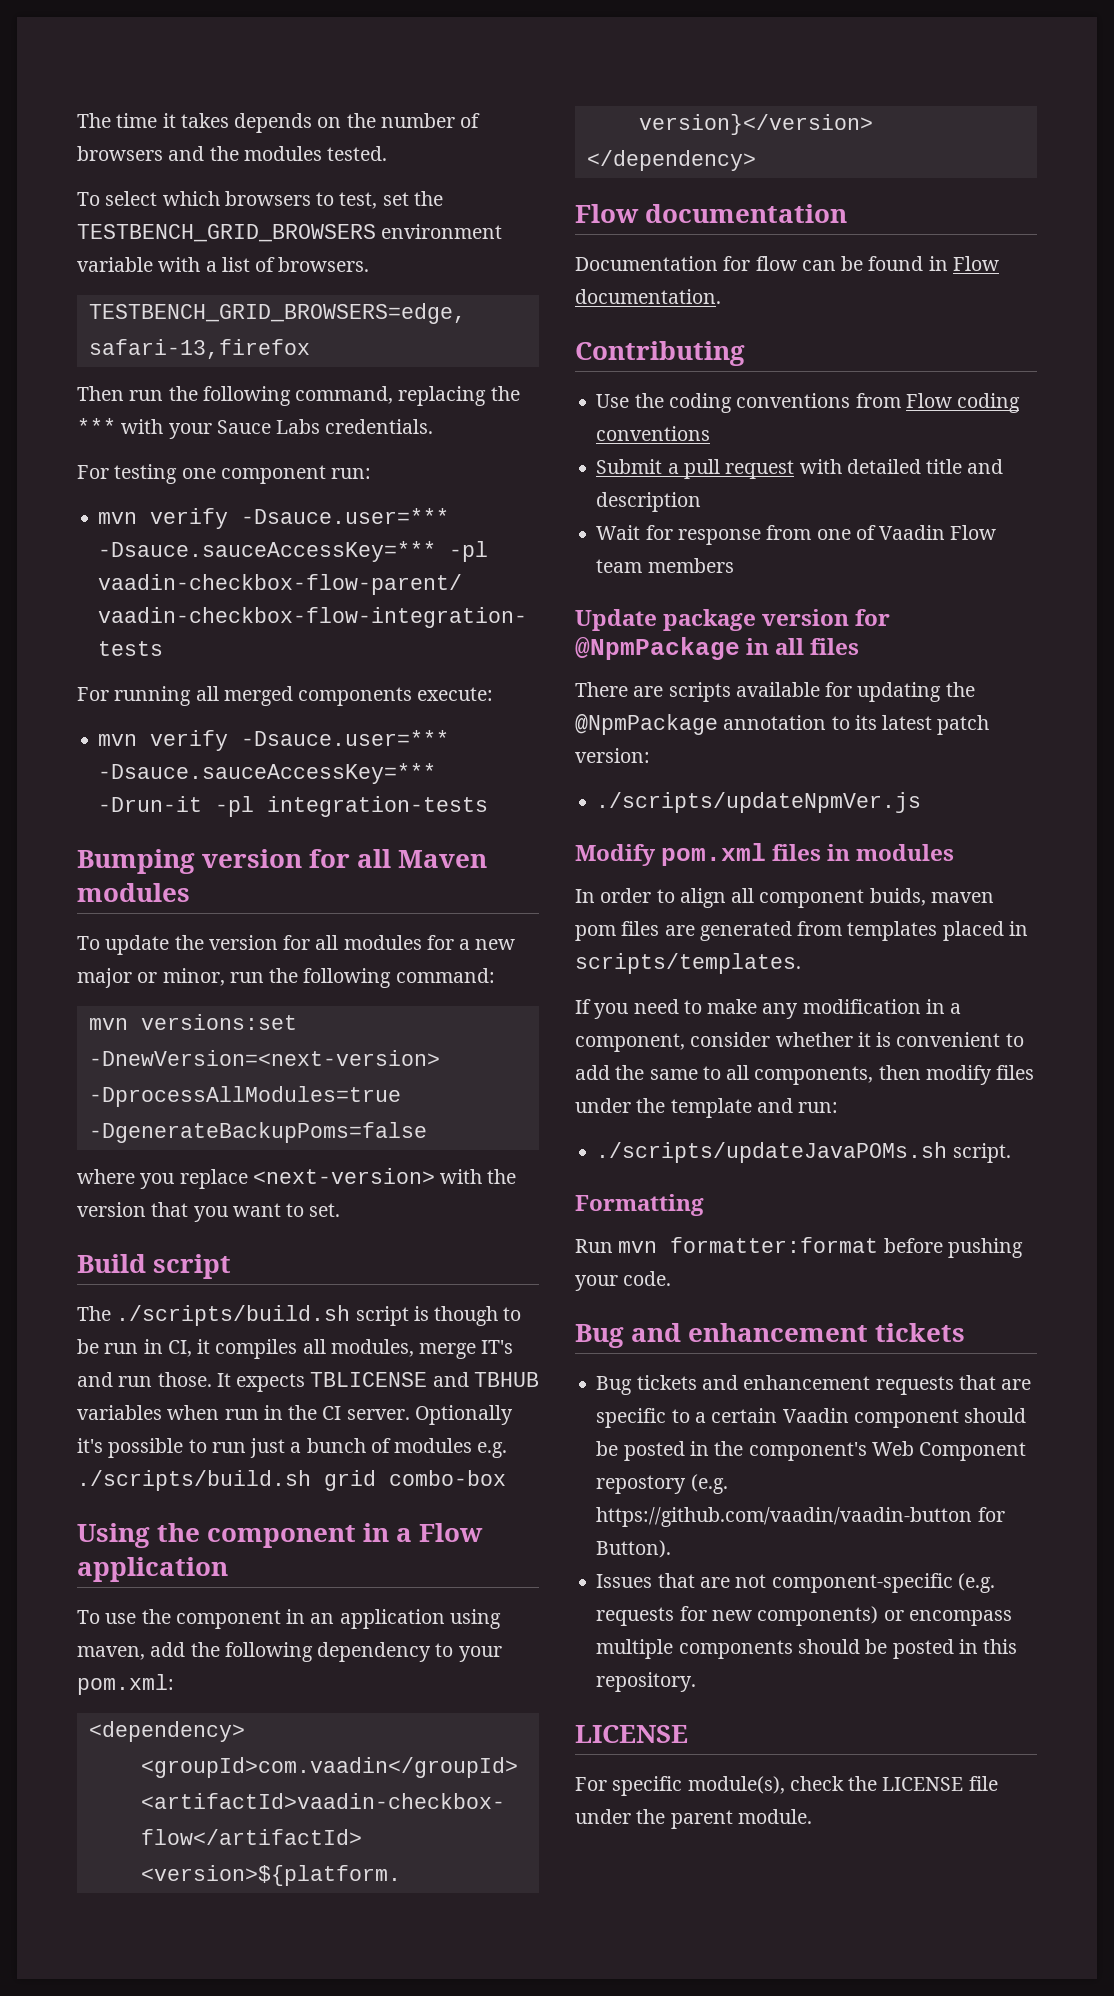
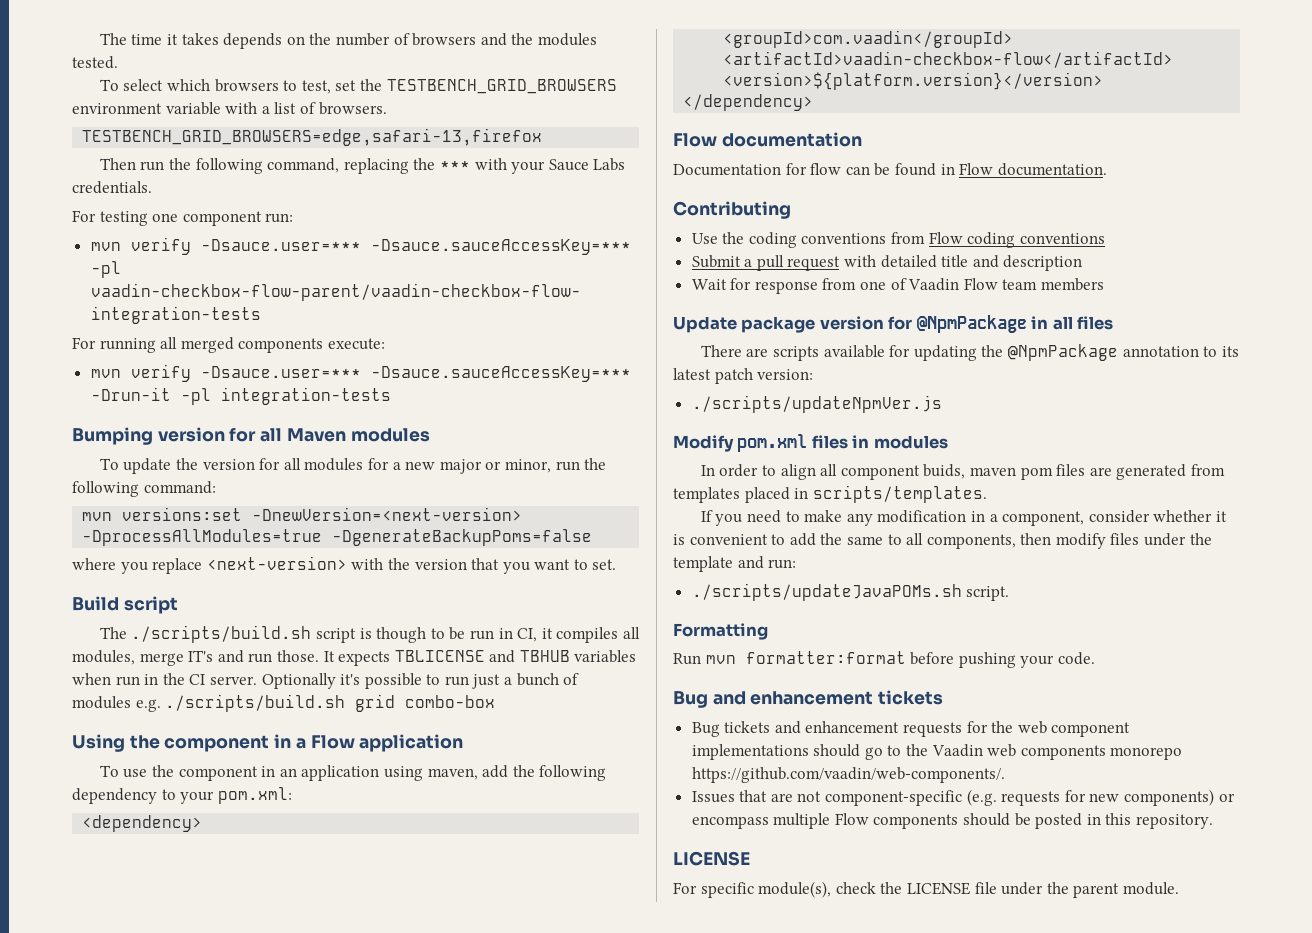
[958,1375,1032,1390] [596,1408,1027,1428] [596,1441,1027,1461] [596,1474,728,1494] [596,1507,1005,1527] [596,1540,672,1558] that are specific to a certain Vaadin component should be posted in the component's Web Component repostory (e.g. https://github.com/vaadin/vaadin-button for Button). -> [966,721,1131,737] [691,744,1183,760] [691,767,1005,783] for the web component implementations should go to the Vaadin web components monorepo https://github.com/vaadin/web-components/.
(674, 1649) none -> [834,813,869,825] Flow

